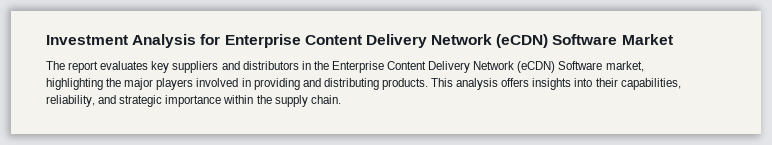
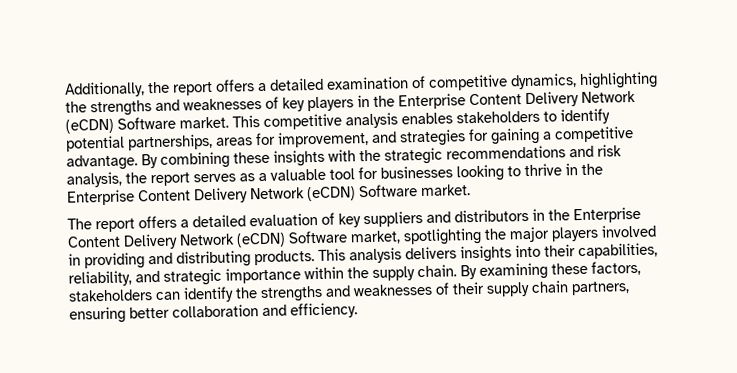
[46,34,673,48] [46,61,149,73] Investment Analysis for Enterprise Content Delivery Network (eCDN) Software Market // The report evaluates -> [64,71,658,98] [65,90,636,117] [65,108,610,134] [66,126,634,152] [66,144,622,171] [66,163,603,188] [67,184,471,206] [67,212,335,233] Additionally, the report offers a detailed examination of competitive dynamics, highlighting the strengths and weaknesses of key players in the Enterprise Content Delivery Network (eCDN) Software market. This competitive analysis enables stakeholders to identify potential partnerships, areas for improvement, and strategies for gaining a competitive advantage. By combining these insights with the strategic recommendations and risk analysis, the report serves as a valuable tool for businesses looking to thrive in the Enterprise Content Delivery Network (eCDN) Software market. // The report offers a detailed evaluation of
[46,78,103,90] highlighting -> [403,227,482,246] spotlighting
[501,78,530,87] offers -> [405,246,457,260] delivers
(341, 99) none -> [460,260,641,280] [68,280,630,303] [69,302,358,324] By examining these factors, stakeholders can identify the strengths and weaknesses of their supply chain partners, ensuring better collaboration and efficiency.

